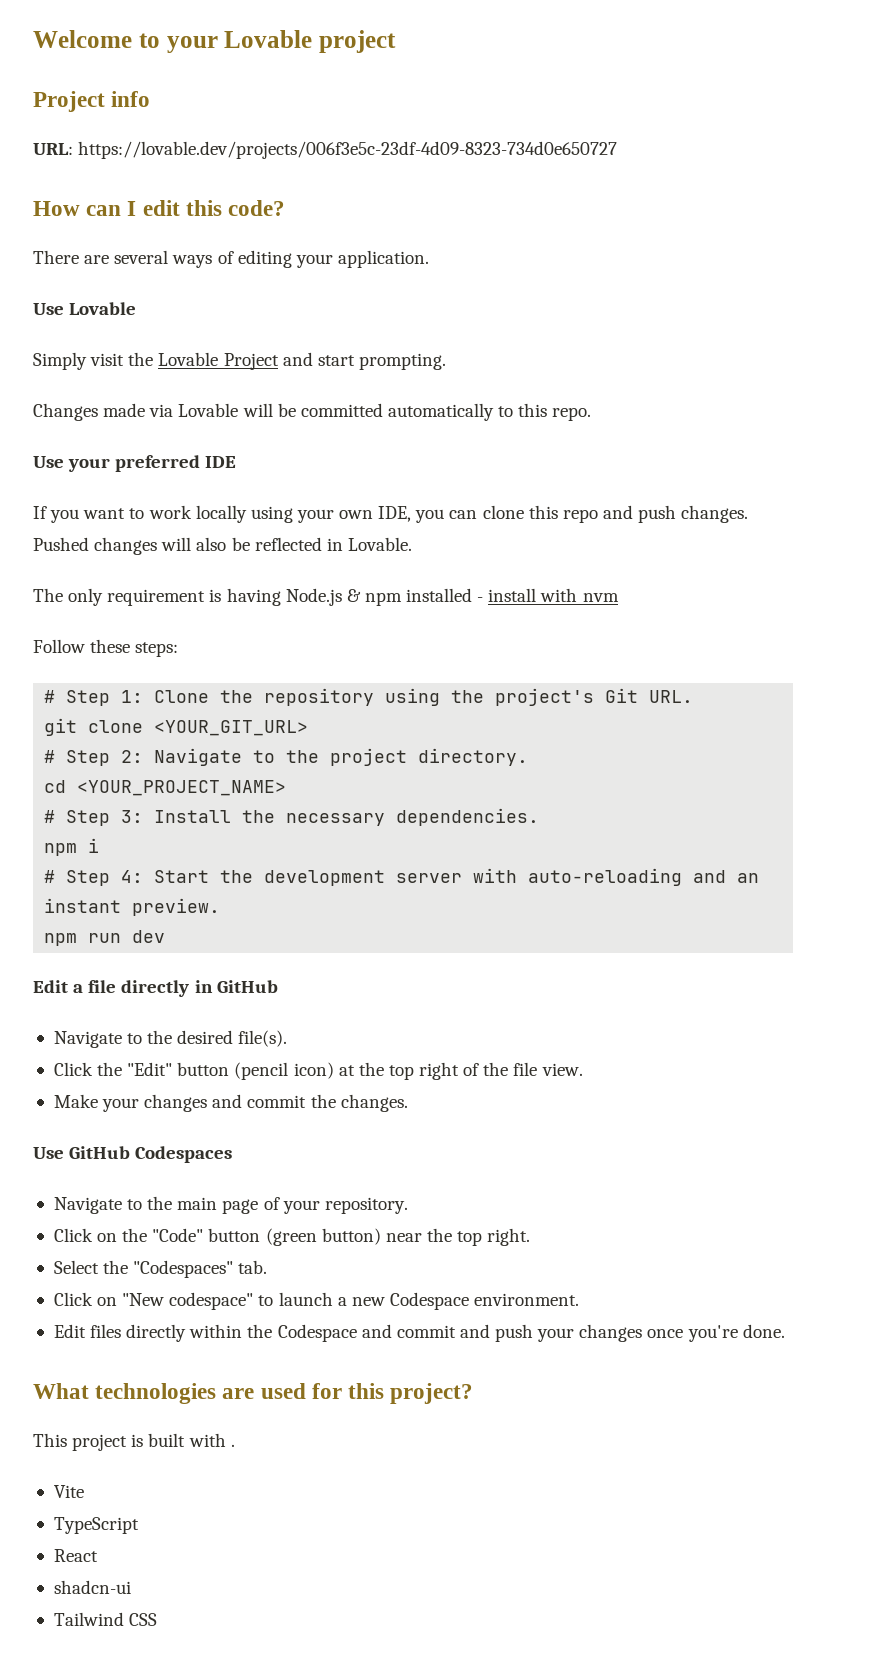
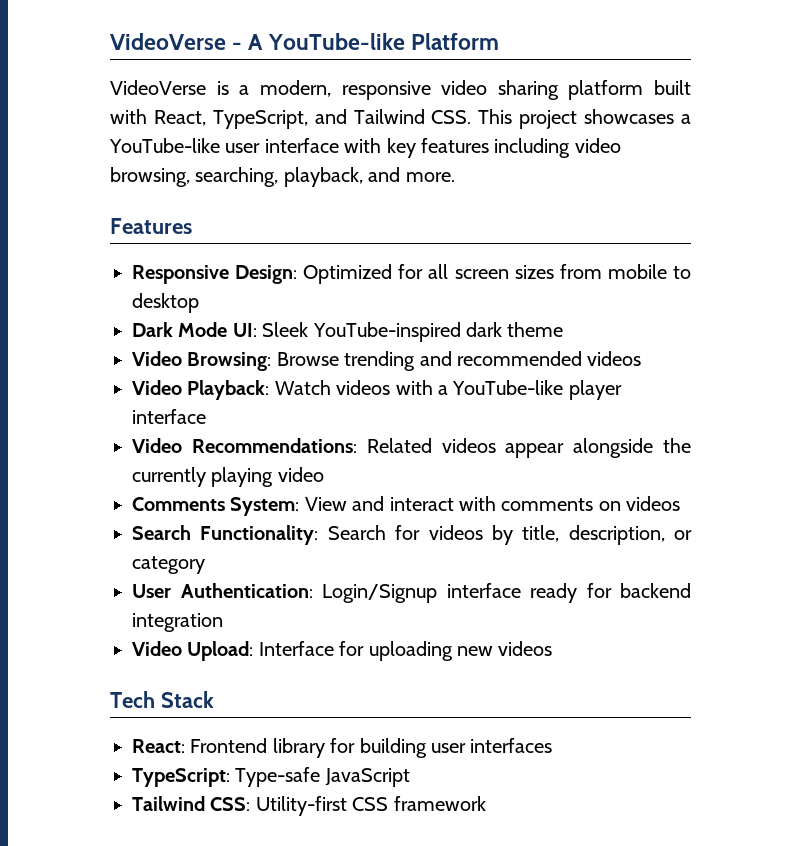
[33,30,396,53] [33,91,151,112] [33,141,618,159] [33,200,286,216] [33,250,429,268] [33,302,137,315] [33,352,446,370] [33,403,592,421] [33,455,237,472] [33,505,749,523] [33,537,412,555] [33,588,619,606] [33,639,179,657] [44,688,694,706] [44,718,309,736] [44,748,529,766] [44,780,287,796] [44,808,540,826] [44,838,100,856] [44,868,760,886] [44,898,221,916] [44,930,166,946] [33,980,278,997] [53,1030,288,1048] [53,1062,583,1080] [53,1094,408,1112] [33,1146,233,1163] [53,1196,408,1214] [53,1228,531,1246] [53,1260,268,1278] [53,1292,580,1310] [53,1324,785,1342] [33,1383,474,1404] [33,1433,235,1451] [53,1485,84,1498] [53,1517,139,1534] [53,1549,98,1562] [53,1580,131,1594] [53,1612,158,1626] Welcome to your Lovable project // Project info // URL: https://lovable.dev/projects/006f3e5c-23df-4d09-8323-734d0e650727 // How can I edit this code? // There are several ways of editing your application. // Use Lovable // Simply visit the Lovable Project and start prompting. // Changes made via Lovable will be committed automatically to this repo. // Use your preferred IDE // If you want to work locally using your own IDE, you can clone this repo and push changes. Pushed changes will also be reflected in Lovable. // The only requirement is having Node.js & npm installed - install with nvm // Follow these steps: // # Step 1: Clone the repository using the project's Git URL. // git clone <YOUR_GIT_URL> // # Step 2: Navigate to the project directory. // cd <YOUR_PROJECT_NAME> // # Step 3: Install the necessary dependencies. // npm i // # Step 4: Start the development server with auto-reloading and an instant preview. // npm run dev // Edit a file directly in GitHub // Navigate to the desired file(s). // Click the "Edit" button (pencil icon) at the top right of the file view. // Make your changes and commit the changes. // Use GitHub Codespaces // Navigate to the main page of your repository. // Click on the "Code" button (green button) near the top right. // Select the "Codespaces" tab. // Click on "New codespace" to launch a new Codespace environment. // Edit files directly within the Codespace and commit and push your changes once you're done. // What technologies are used for this project? // This project is built with . // Vite // TypeScript // React // shadcn-ui // Tailwind CSS -> [110,33,499,50] [110,80,691,100] [110,109,691,129] [109,138,621,158] [110,167,455,187] [110,218,192,234] [132,264,691,284] [132,293,199,313] [132,322,564,342] [132,351,642,371] [132,380,622,400] [132,409,206,424] [132,438,691,458] [132,467,324,487] [132,496,681,516] [132,525,692,545] [132,556,205,574] [132,583,691,603] [132,613,223,632] [132,641,553,661] [110,691,214,708] [132,738,553,758] [132,767,410,787] [132,796,486,816] VideoVerse - A YouTube-like Platform // VideoVerse is a modern, responsive video sharing platform built with React, TypeScript, and Tailwind CSS. This project showcases a YouTube-like user interface with key features including video browsing, searching, playback, and more. // Features // Responsive Design: Optimized for all screen sizes from mobile to desktop // Dark Mode UI: Sleek YouTube-inspired dark theme // Video Browsing: Browse trending and recommended videos // Video Playback: Watch videos with a YouTube-like player interface // Video Recommendations: Related videos appear alongside the currently playing video // Comments System: View and interact with comments on videos // Search Functionality: Search for videos by title, description, or category // User Authentication: Login/Signup interface ready for backend integration // Video Upload: Interface for uploading new videos // Tech Stack // React: Frontend library for building user interfaces // TypeScript: Type-safe JavaScript // Tailwind CSS: Utility-first CSS framework

